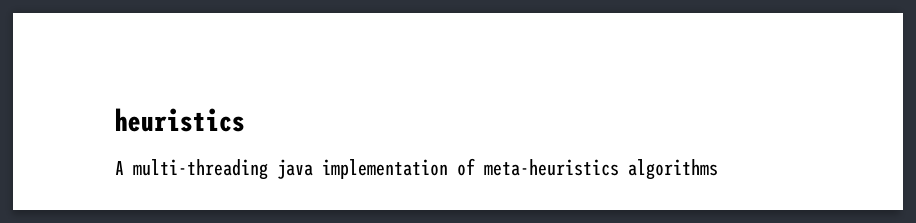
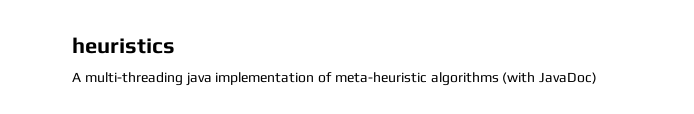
[484,159,718,180] meta-heuristics algorithms -> [334,72,598,86] meta-heuristic algorithms (with JavaDoc)

